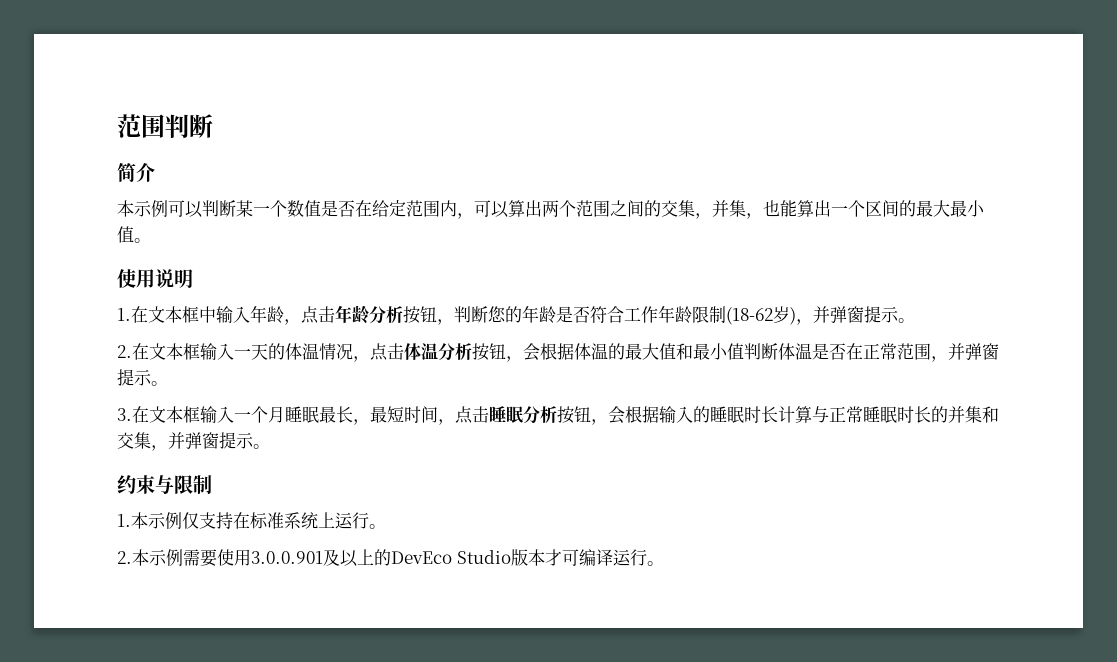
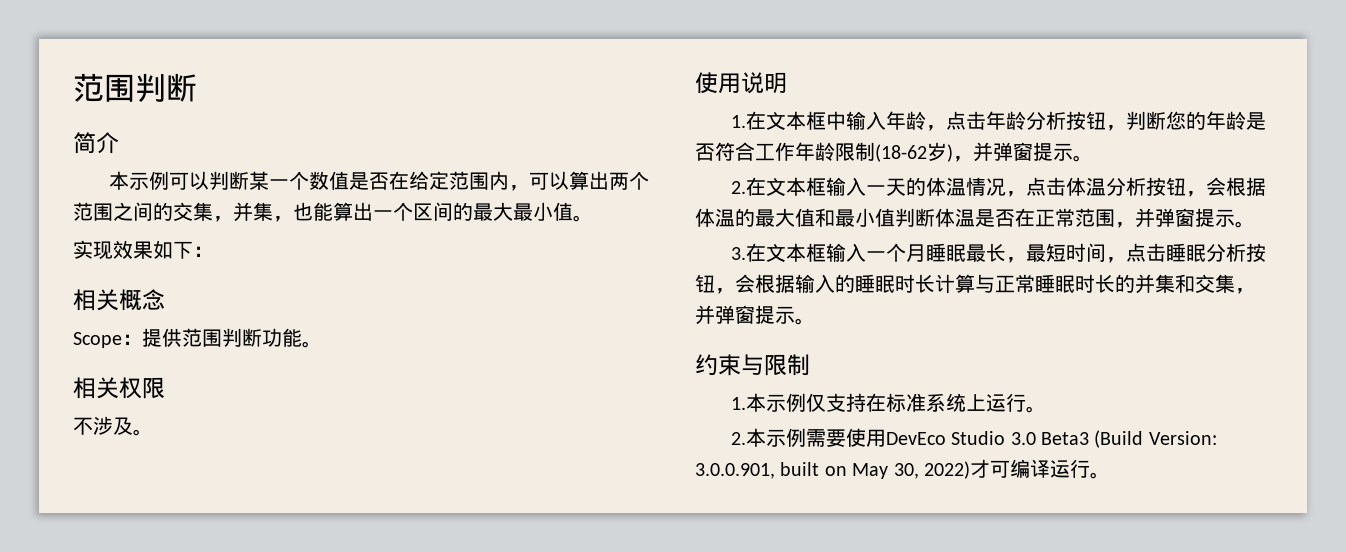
(151, 240) none -> [73,240,213,260] [73,289,165,311] [73,328,322,348] [73,377,165,399] [73,416,153,436] // 实现效果如下： // 相关概念 // Scope：提供范围判断功能。 // 相关权限 // 不涉及。
[251,549,545,567] 3.0.0.901及以上的DevEco Studio版本 -> [885,430,1217,448] [695,461,970,479] DevEco Studio 3.0 Beta3 (Build Version: 3.0.0.901, built on May 30, 2022)

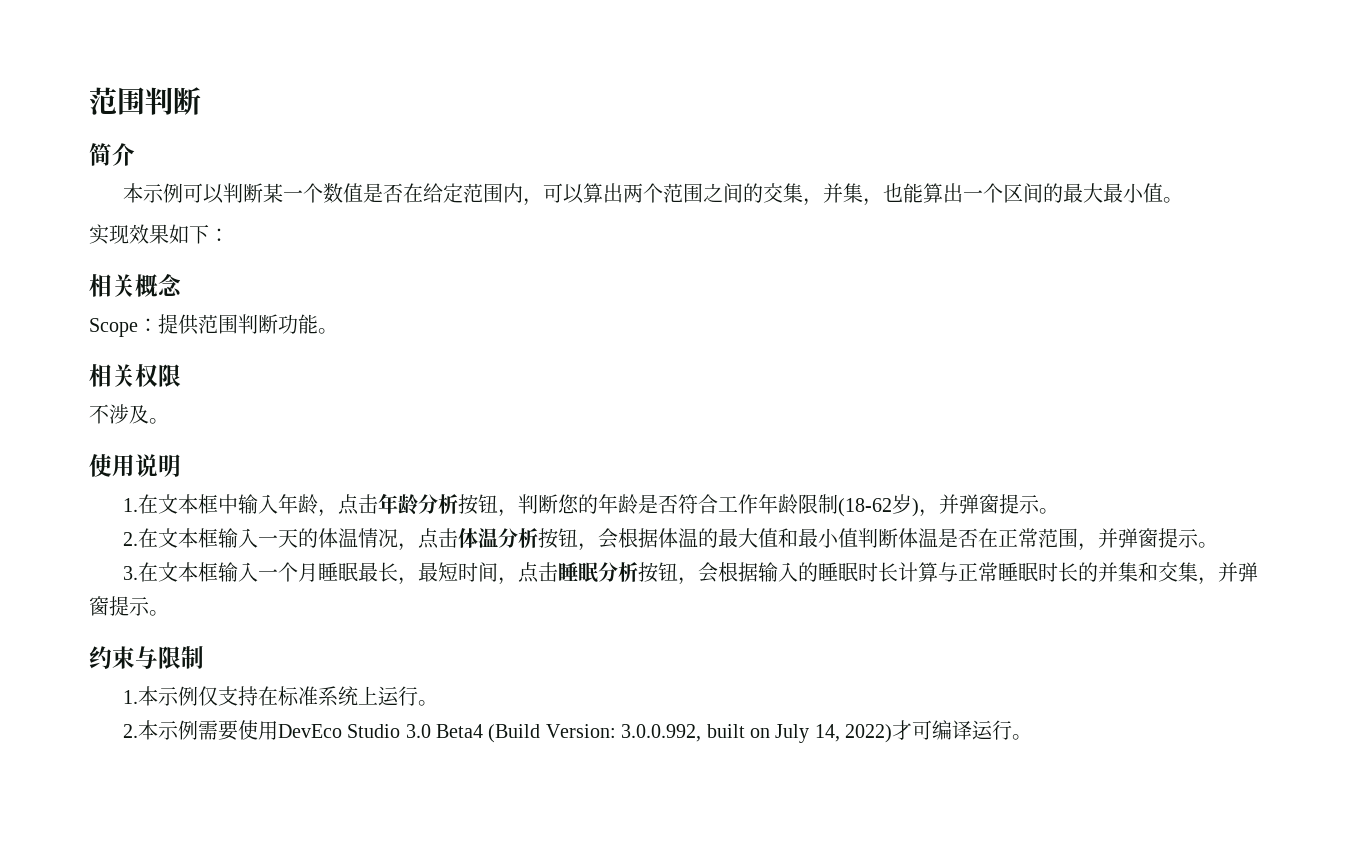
[1040,432,1089,445] Beta3 -> [435,724,483,738] Beta4
[695,463,775,479] 3.0.0.901, -> [621,724,702,742] 3.0.0.992,
[852,463,919,479] May 30, -> [775,724,840,743] July 14,

